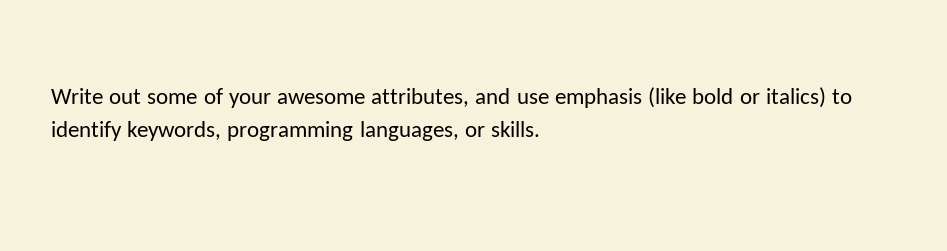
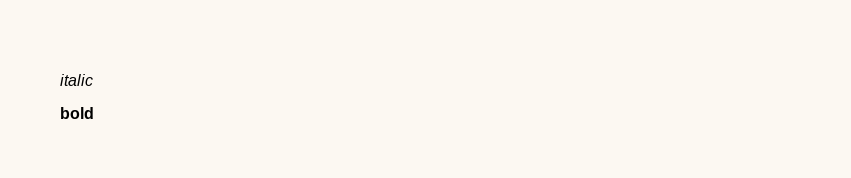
[51,87,852,108] [51,121,541,141] Write out some of your awesome attributes, and use emphasis (like bold or italics) to identify keywords, programming languages, or skills. -> [60,74,93,86] [60,107,94,119] italic // bold

